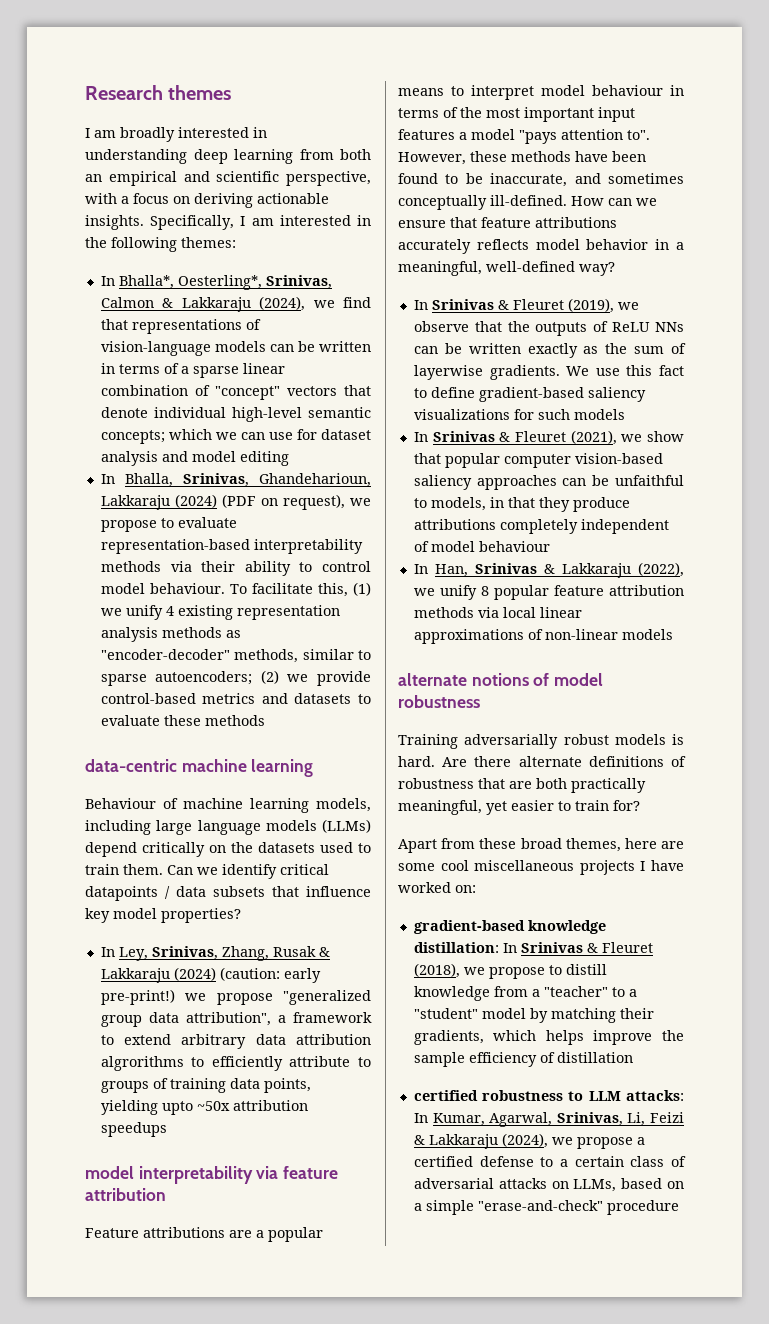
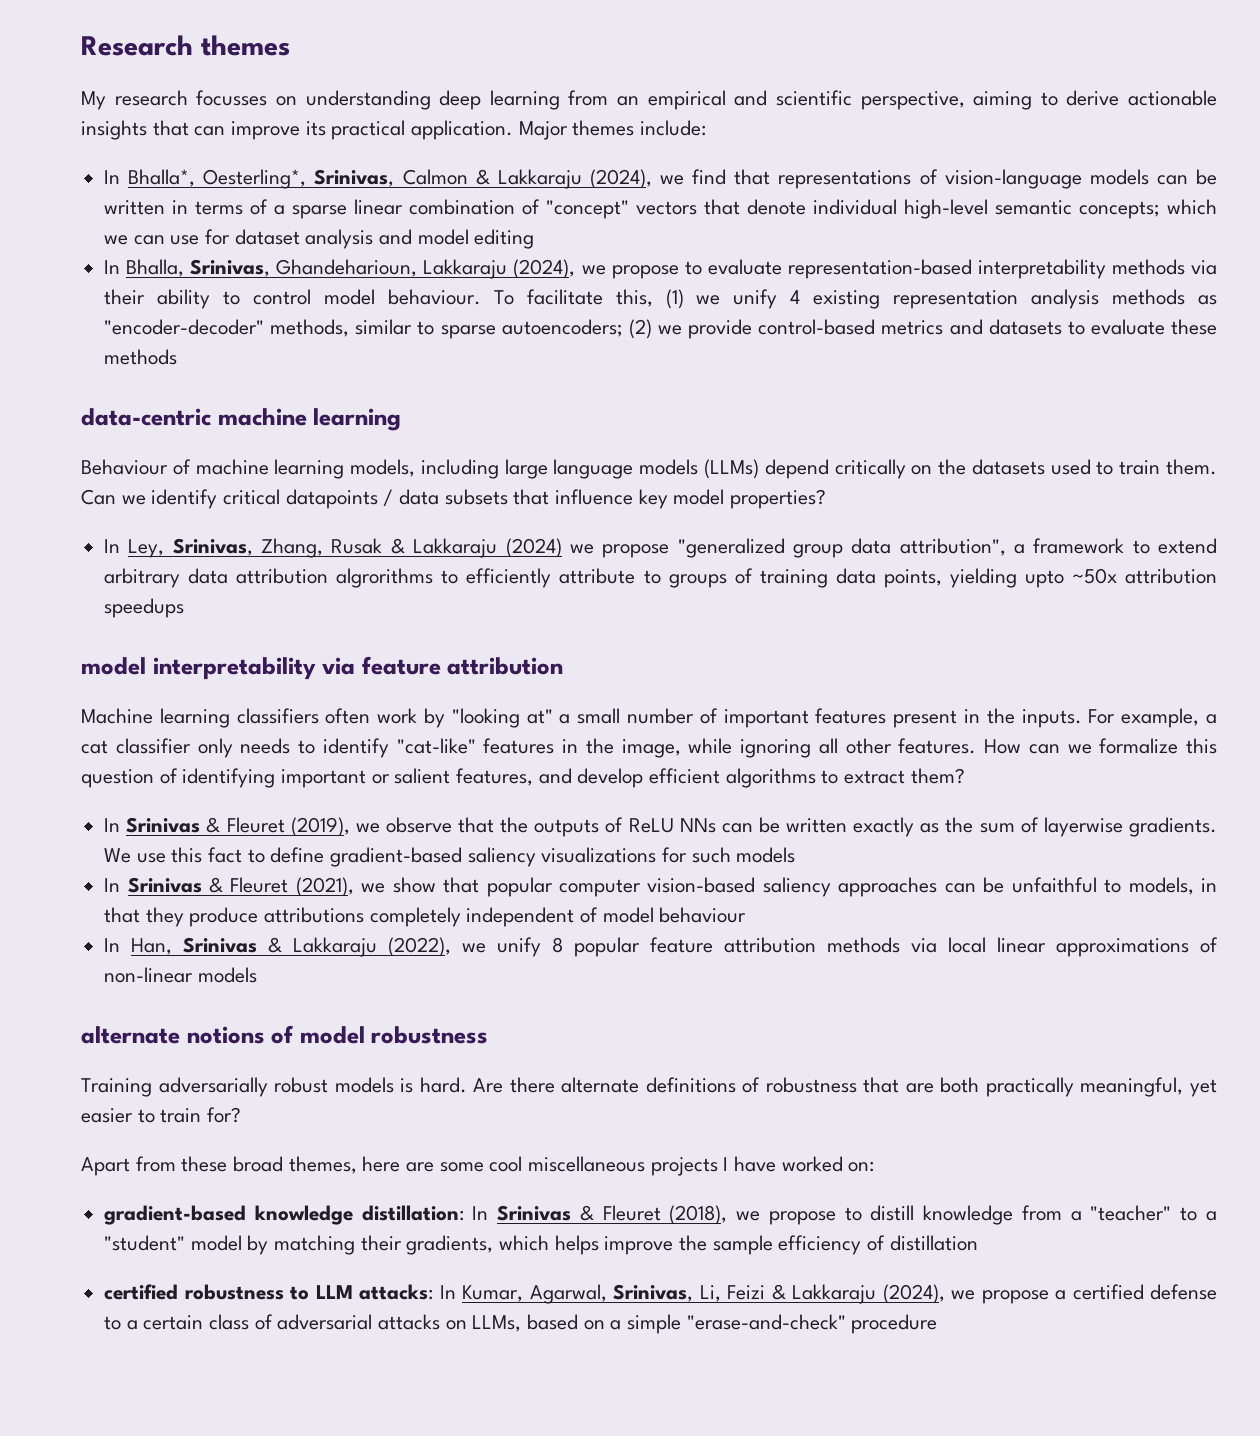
[85,127,267,142] I am broadly interested in -> [81,90,297,110] My research focusses on
[340,149,371,160] both -> (609, 98) none
[85,193,329,208] [85,215,371,230] [85,237,236,252] with a focus on deriving actionable insights. Specifically, I am interested in the following themes: -> [973,90,1217,110] [81,120,707,140] aiming to derive actionable insights that can improve its practical application. Major themes include:
[174,494,345,510] (2024) (PDF on request), -> [513,259,576,279] (2024),
[219,967,321,983] [100,989,175,1005] (caution: early pre-print!) -> (562, 548) none
[85,1227,323,1242] [398,85,684,100] [398,107,635,122] [398,129,650,144] [398,151,646,165] [398,173,684,187] [398,195,657,210] [398,217,617,228] [398,239,684,254] [398,261,615,276] Feature attributions are a popular means to interpret model behaviour in terms of the most important input features a model "pays attention to". However, these methods have been found to be inaccurate, and sometimes conceptually ill-defined. How can we ensure that feature attributions accurately reflects model behavior in a meaningful, well-defined way? -> [81,708,1217,728] [81,738,1217,758] [81,768,965,788] Machine learning classifiers often work by "looking at" a small number of important features present in the inputs. For example, a cat classifier only needs to identify "cat-like" features in the image, while ignoring all other features. How can we formalize this question of identifying important or salient features, and develop efficient algorithms to extract them?

